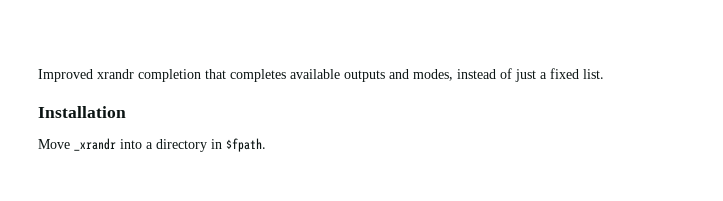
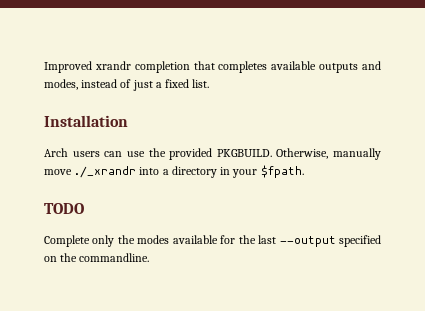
[38,138,116,151] Move _xrandr -> [44,148,381,160] [44,166,137,178] Arch users can use the provided PKGBUILD. Otherwise, manually move ./_xrandr
(222, 144) none -> [232,169,258,178] your
(266, 145) none -> [44,203,84,214] [44,235,381,247] [44,253,150,262] // TODO // Complete only the modes available for the last --output specified on the commandline.

